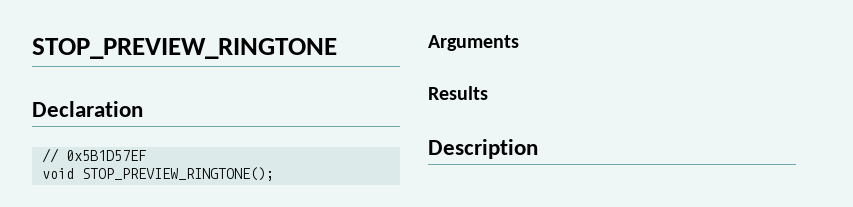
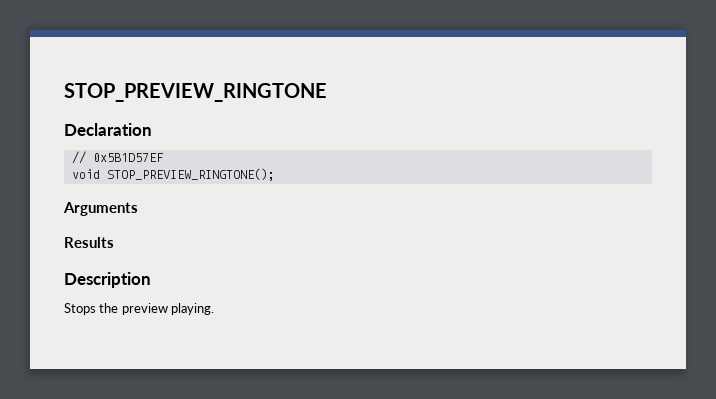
(538, 149) none -> [64,303,215,315] // Stops the preview playing.

